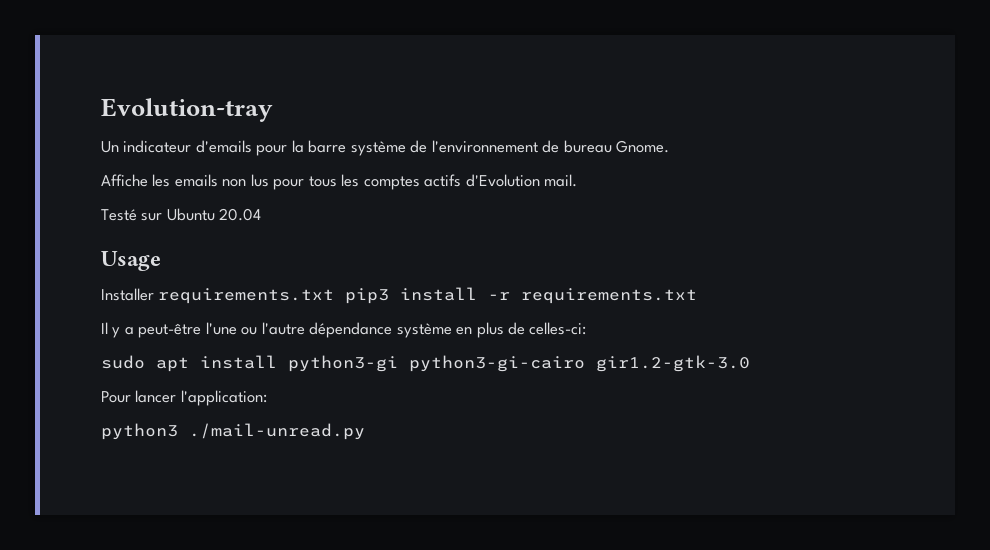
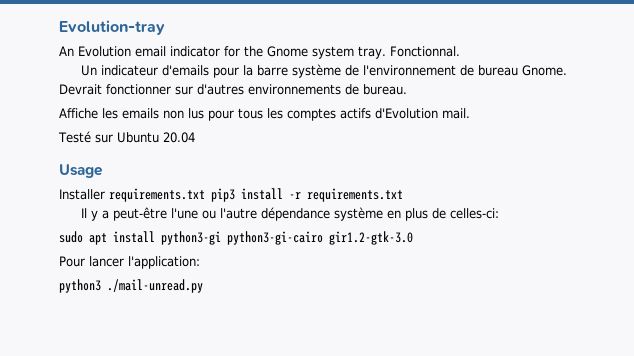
(273, 110) none -> [59,46,460,59] // An Evolution email indicator for the Gnome system tray. Fonctionnal.
(670, 146) none -> [59,84,407,95] Devrait fonctionner sur d'autres environnements de bureau.

